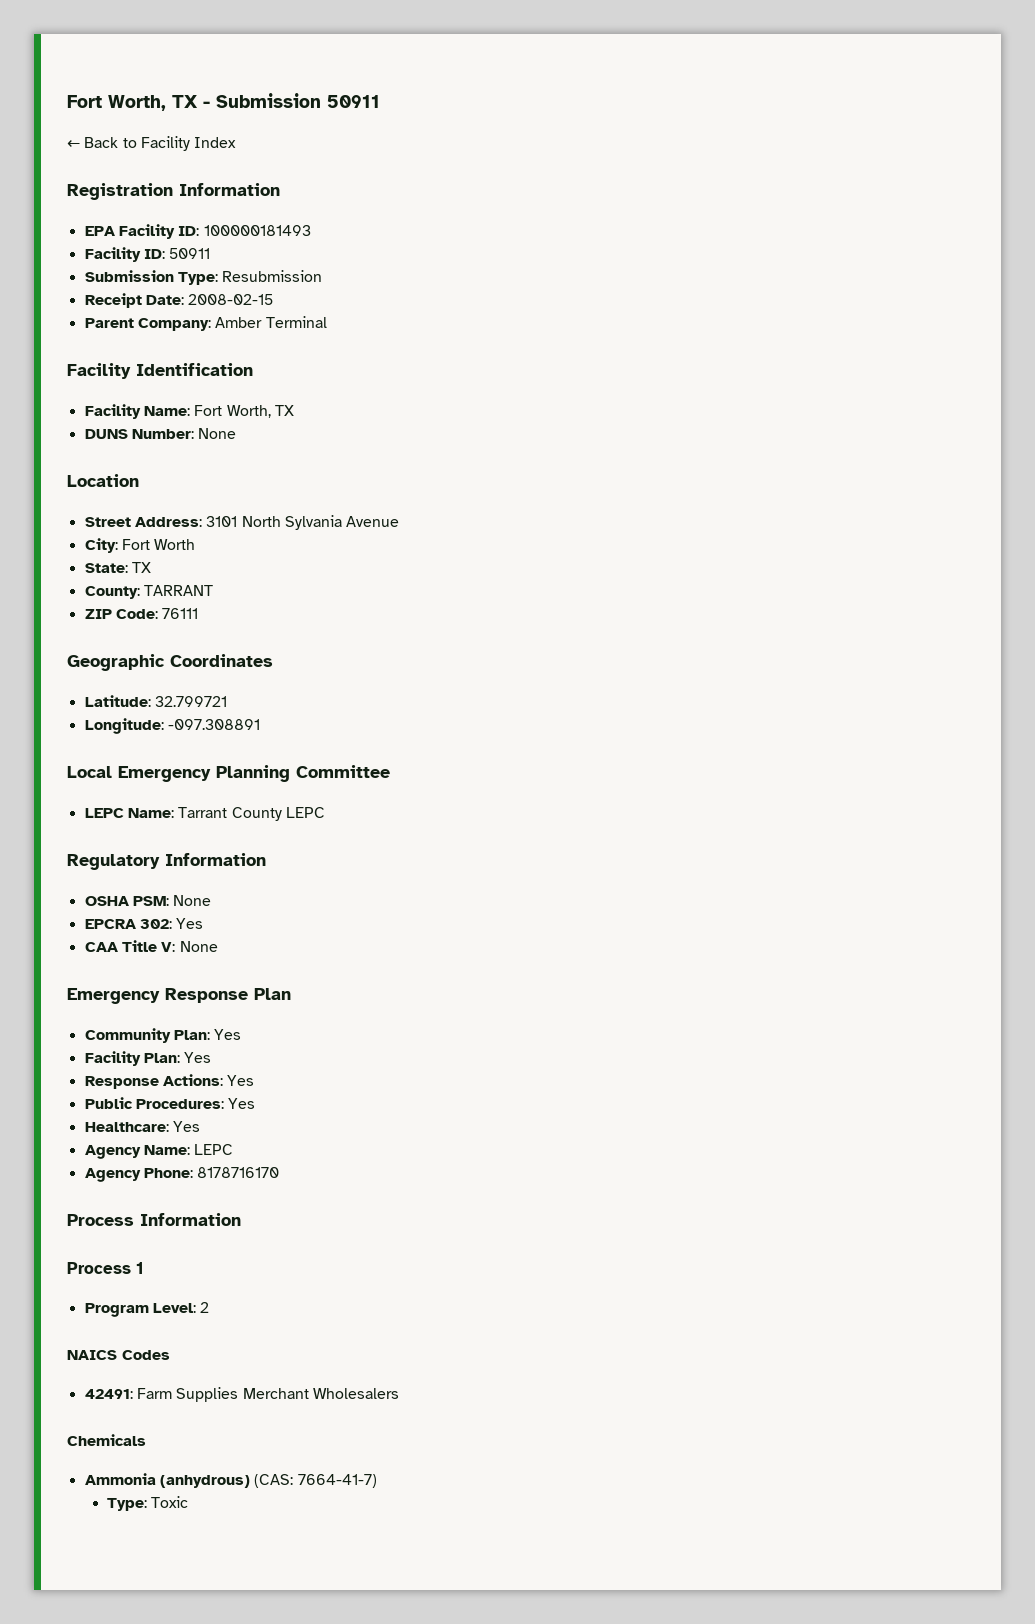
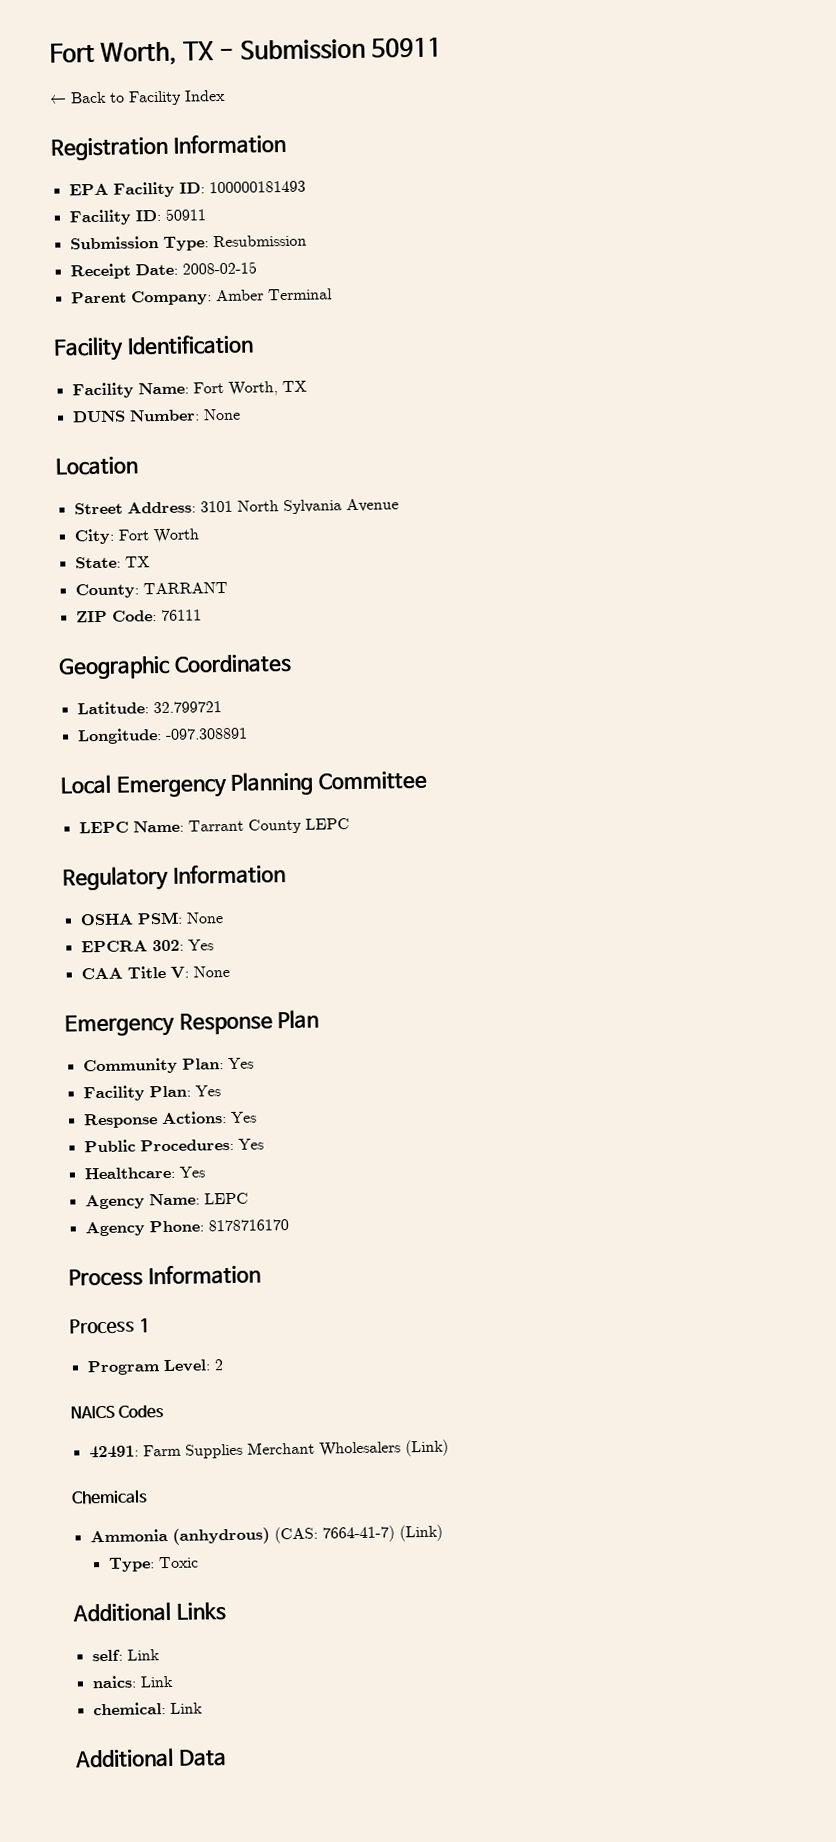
(399, 1393) none -> [404,1439,449,1457] (Link)
(377, 1481) none -> [398,1524,443,1542] (Link)
(189, 1502) none -> [72,1601,226,1622] [91,1649,160,1662] [91,1675,174,1689] [92,1702,203,1716] [74,1747,227,1768] // Additional Links // self: Link // naics: Link // chemical: Link // Additional Data

